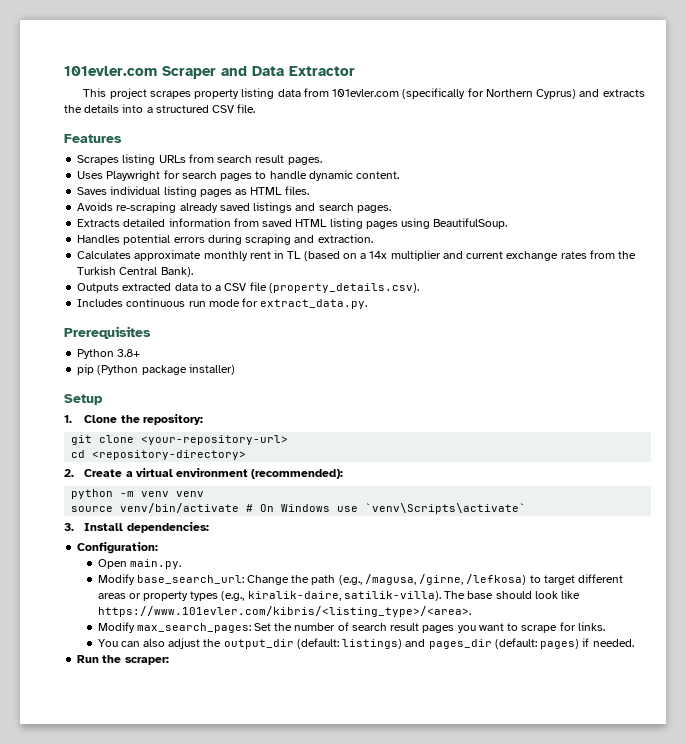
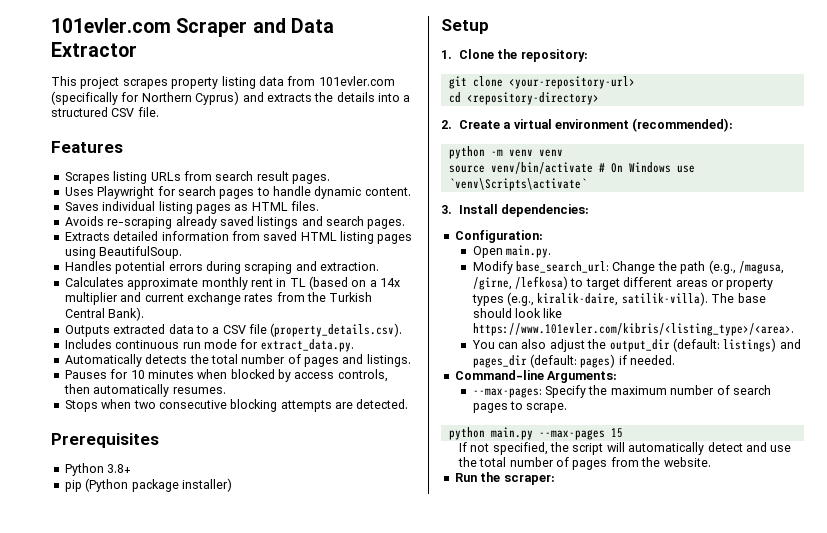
(368, 304) none -> [64,354,411,367] [64,369,388,382] [63,384,226,397] [64,399,409,412] // Automatically detects the total number of pages and listings. // Pauses for 10 minutes when blocked by access controls, then automatically resumes. // Stops when two consecutive blocking attempts are detected.
[97,622,605,633] // Modify max_search_pages: Set the number of search result pages you want to scrape for links. -> (794, 329) none
(634, 643) none -> [454,370,618,383] [472,385,771,398] [472,401,568,413] [448,427,623,440] [458,442,792,455] [457,457,711,470] // Command-line Arguments: // --max-pages: Specify the maximum number of search pages to scrape. // python main.py --max-pages 15 // If not specified, the script will automatically detect and use the total number of pages from the website.

